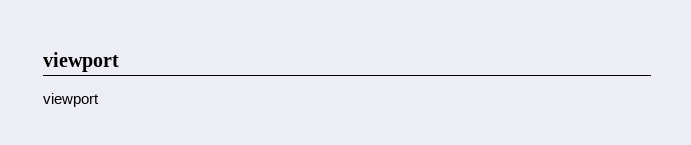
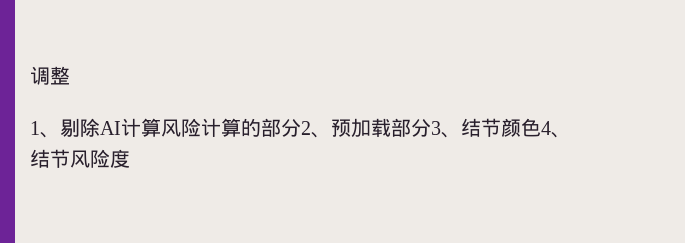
[43,52,119,72] [43,93,99,107] viewport // viewport -> [30,66,70,85] [30,118,571,138] [30,149,130,168] 调整 // 1、剔除AI计算风险计算的部分2、预加载部分3、结节颜色4、结节风险度

